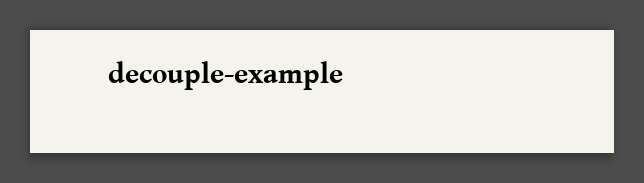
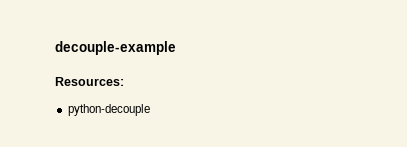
(343, 75) none -> [55,77,124,86] [67,104,150,116] // Resources: // python-decouple

